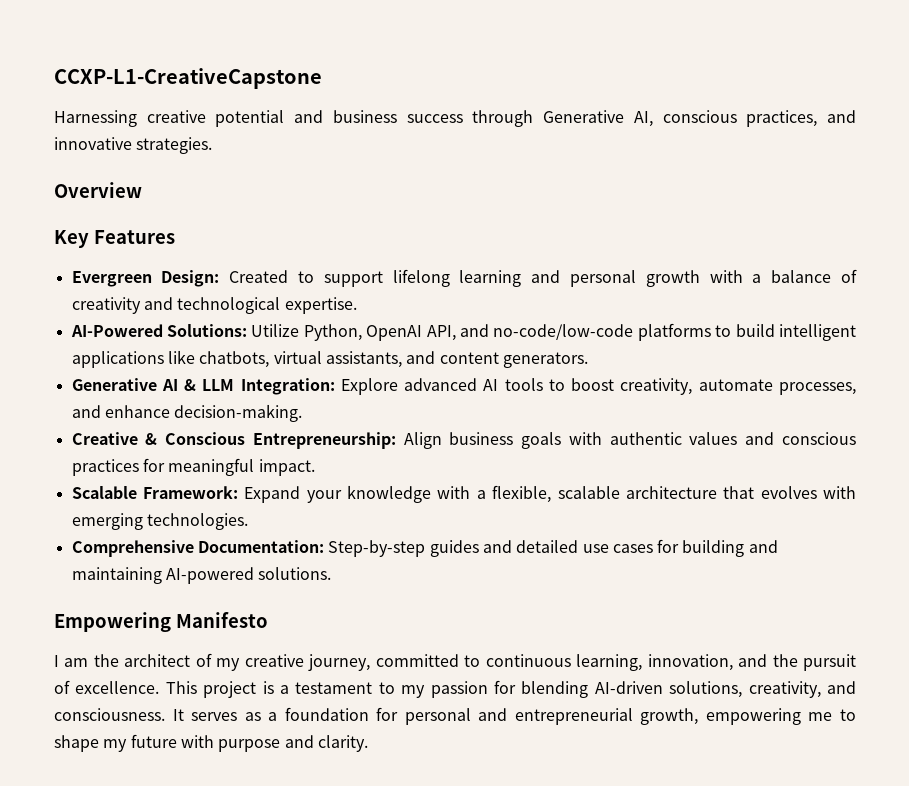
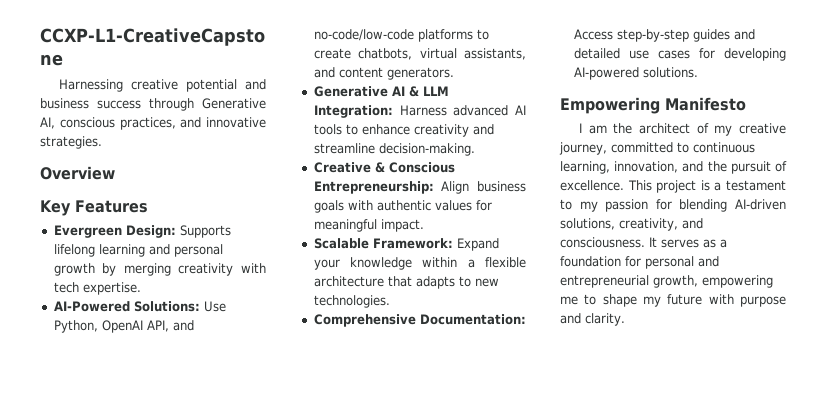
[229,270,383,287] Created to support -> [179,225,231,238] Supports
[709,269,857,283] [71,297,281,314] with a balance of creativity and technological -> [102,263,266,276] [53,282,79,293] by merging creativity with tech
[251,324,300,337] Utilize -> [203,301,226,312] Use
[735,324,856,341] [71,350,195,368] build intelligent applications like -> [313,48,351,59] create
[340,378,398,395] Explore -> [399,105,447,116] Harness
[571,378,856,395] [71,405,170,418] boost creativity, automate processes, and enhance -> [361,124,494,137] [313,143,375,154] enhance creativity and streamline
[745,432,856,445] [71,459,139,476] and conscious practices -> (472, 205) none
[437,485,857,503] [71,513,143,530] with a flexible, scalable architecture that evolves with emerging -> [422,257,526,268] [313,276,499,289] within a flexible architecture that adapts to new
[328,540,426,557] Step-by-step -> [573,29,689,42] Access step-by-step
[682,540,778,557] [71,567,162,584] building and maintaining -> [724,48,786,61] developing

